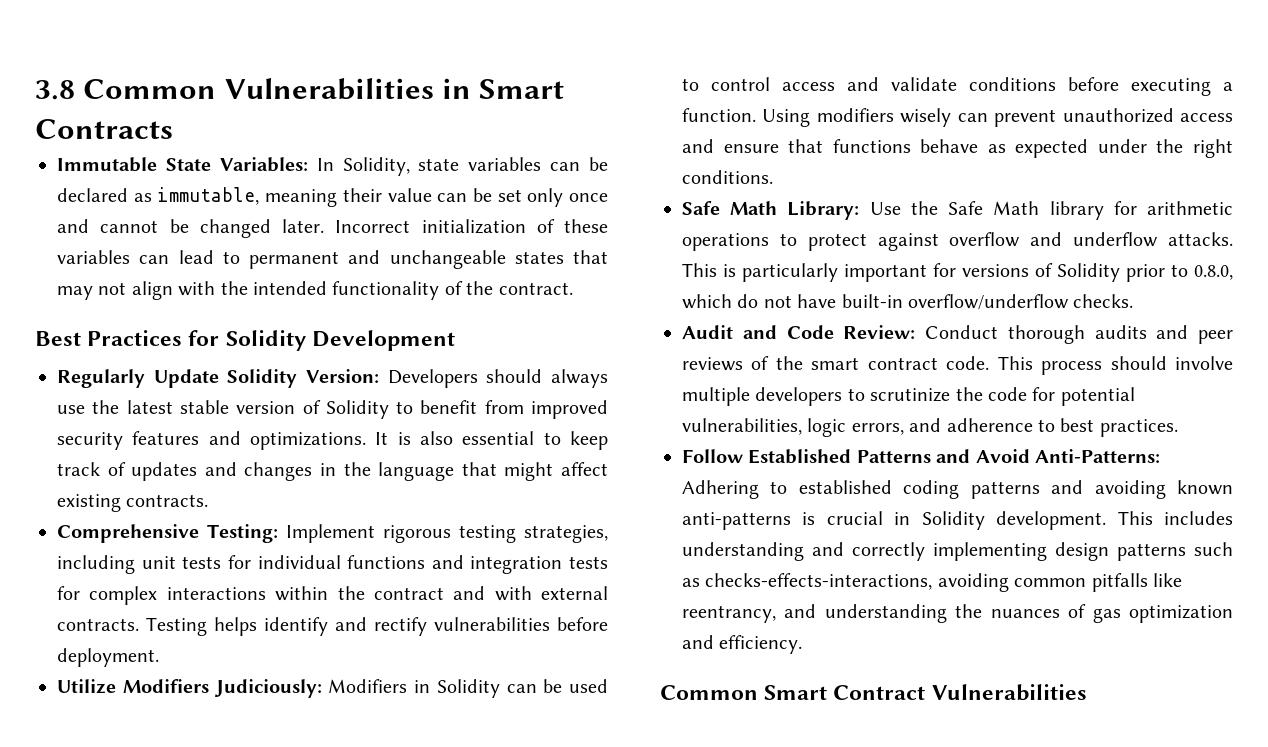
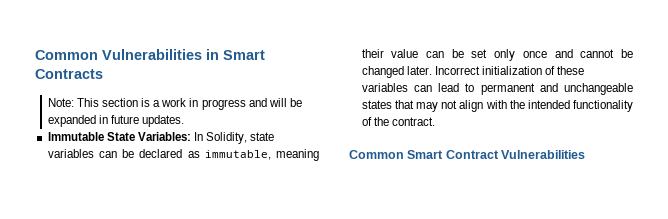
[35,80,75,100] 3.8 -> (35, 55) none
(173, 129) none -> [47,98,302,110] [47,115,185,127] // Note: This section is a work in progress and will be expanded in future updates.
[35,330,455,351] [57,369,609,388] [57,400,609,419] [57,431,608,450] [57,462,609,481] [57,494,209,512] [57,524,608,543] [57,555,608,574] [57,586,608,605] [57,617,608,636] [57,648,159,667] [57,679,608,698] [682,77,1233,96] [682,108,1233,127] [682,139,1233,158] [682,170,773,184] [682,201,1233,220] [682,232,1233,251] [682,263,1233,282] [682,294,1134,310] [682,325,1233,344] [682,356,1233,375] [682,387,1135,406] [682,418,1178,437] [682,449,1160,464] [682,480,1233,499] [682,511,1233,530] [682,542,1233,561] [682,573,1182,592] [682,604,1233,623] [682,635,803,654] // Best Practices for Solidity Development // Regularly Update Solidity Version: Developers should always use the latest stable version of Solidity to benefit from improved security features and optimizations. It is also essential to keep track of updates and changes in the language that might affect existing contracts. // Comprehensive Testing: Implement rigorous testing strategies, including unit tests for individual functions and integration tests for complex interactions within the contract and with external contracts. Testing helps identify and rectify vulnerabilities before deployment. // Utilize Modifiers Judiciously: Modifiers in Solidity can be used to control access and validate conditions before executing a function. Using modifiers wisely can prevent unauthorized access and ensure that functions behave as expected under the right conditions. // Safe Math Library: Use the Safe Math library for arithmetic operations to protect against overflow and underflow attacks. This is particularly important for versions of Solidity prior to 0.8.0, which do not have built-in overflow/underflow checks. // Audit and Code Review: Conduct thorough audits and peer reviews of the smart contract code. This process should involve multiple developers to scrutinize the code for potential vulnerabilities, logic errors, and adherence to best practices. // Follow Established Patterns and Avoid Anti-Patterns: Adhering to established coding patterns and avoiding known anti-patterns is crucial in Solidity development. This includes understanding and correctly implementing design patterns such as checks-effects-interactions, avoiding common pitfalls like reentrancy, and understanding the nuances of gas optimization and efficiency. -> (435, 121) none

